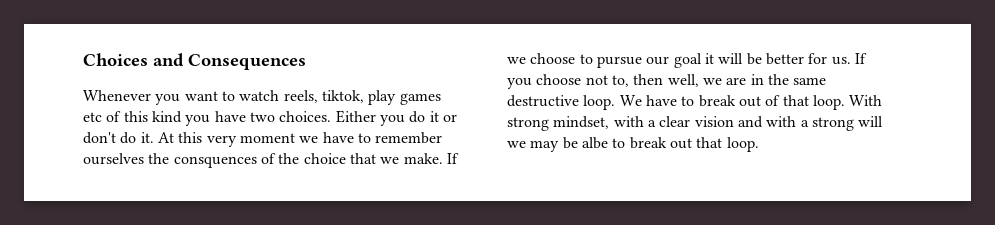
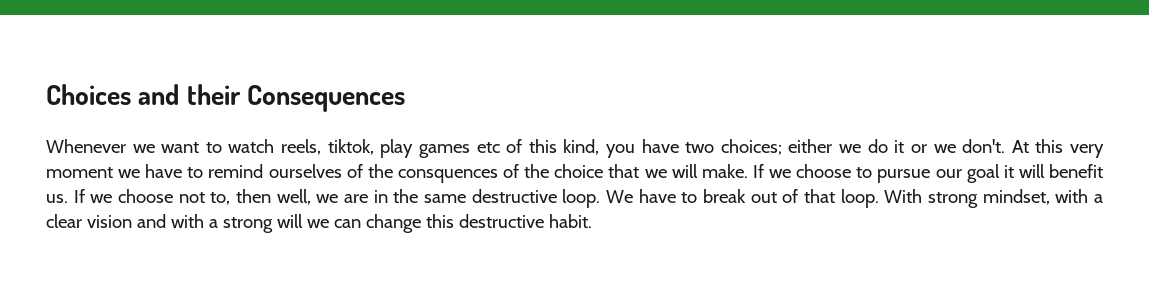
(184, 60) none -> [186,84,241,105] their
[155,94,181,105] you -> [132,144,155,153] we
[151,111,182,123] kind -> [563,139,600,155] kind,
[279,110,457,126] [83,132,154,144] choices. Either you do it or don't do it. -> [720,139,1006,155] choices; either we do it or we don't.
[375,132,443,144] [83,153,144,165] remember ourselves -> [208,164,363,178] remind ourselves of
(400, 160) none -> [671,164,698,178] will
[746,53,828,65] be better for -> [1049,164,1103,178] benefit
[507,78,532,89] you -> [90,194,113,203] we
[530,137,759,152] may be albe to break out that loop. -> [333,214,592,233] can change this destructive habit.

